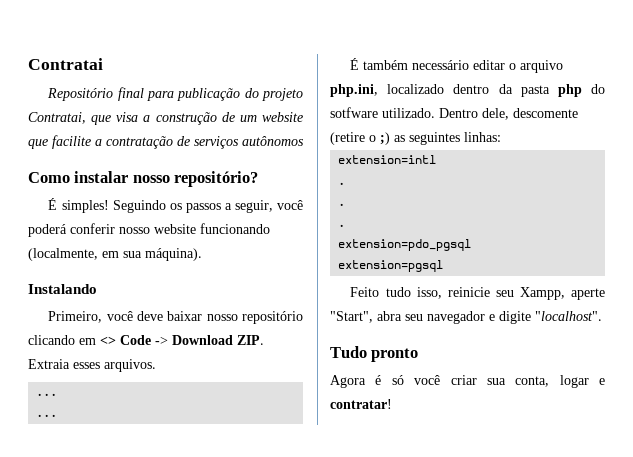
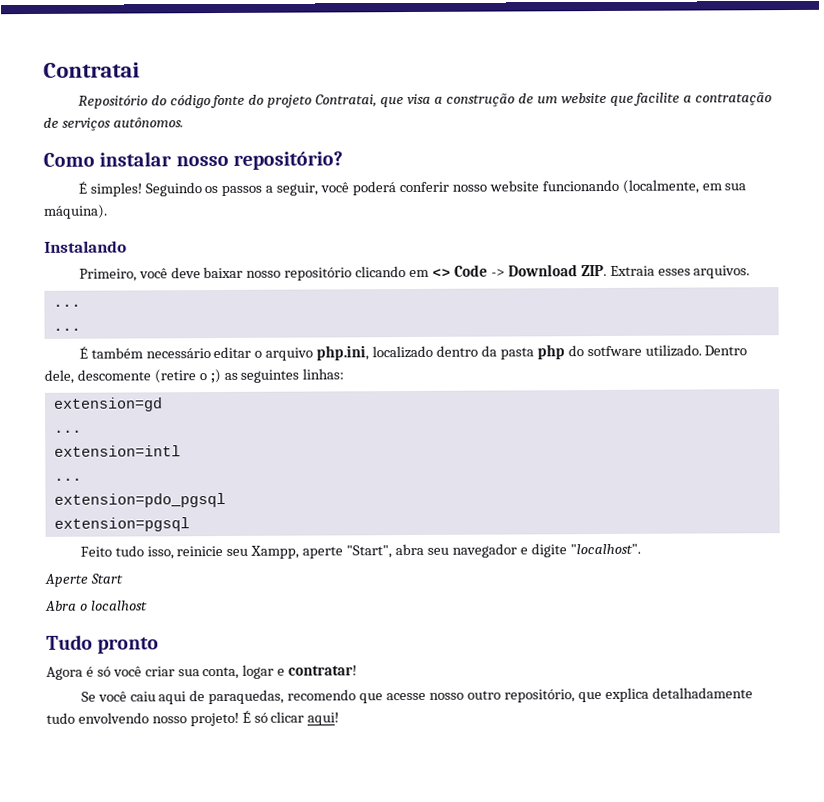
[117,87,241,101] final para publicação -> [150,94,246,109] do código fonte
[242,136,304,146] autônomos -> [112,117,184,128] autônomos.
(501, 137) none -> [52,397,163,412] [53,429,82,433] // extension=gd // ...
[338,182,346,185] [338,203,346,206] [338,224,346,227] . // . // . -> [53,477,82,481] ...
(602, 316) none -> [44,573,123,587] [45,600,148,611] // Aperte Start // Abra o localhost
(392, 404) none -> [80,687,753,705] [46,710,340,727] // Se você caiu aqui de paraquedas, recomendo que acesse nosso outro repositório, que explica detalhadamente tudo envolvendo nosso projeto! É só clicar aqui!

